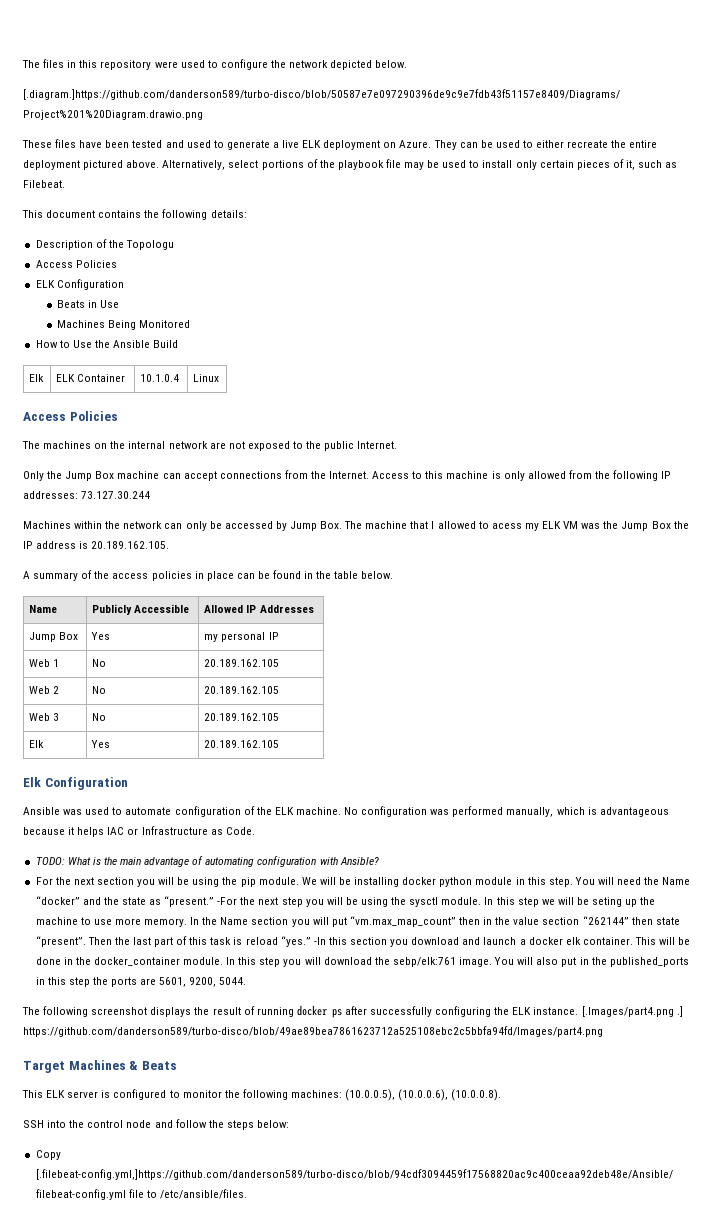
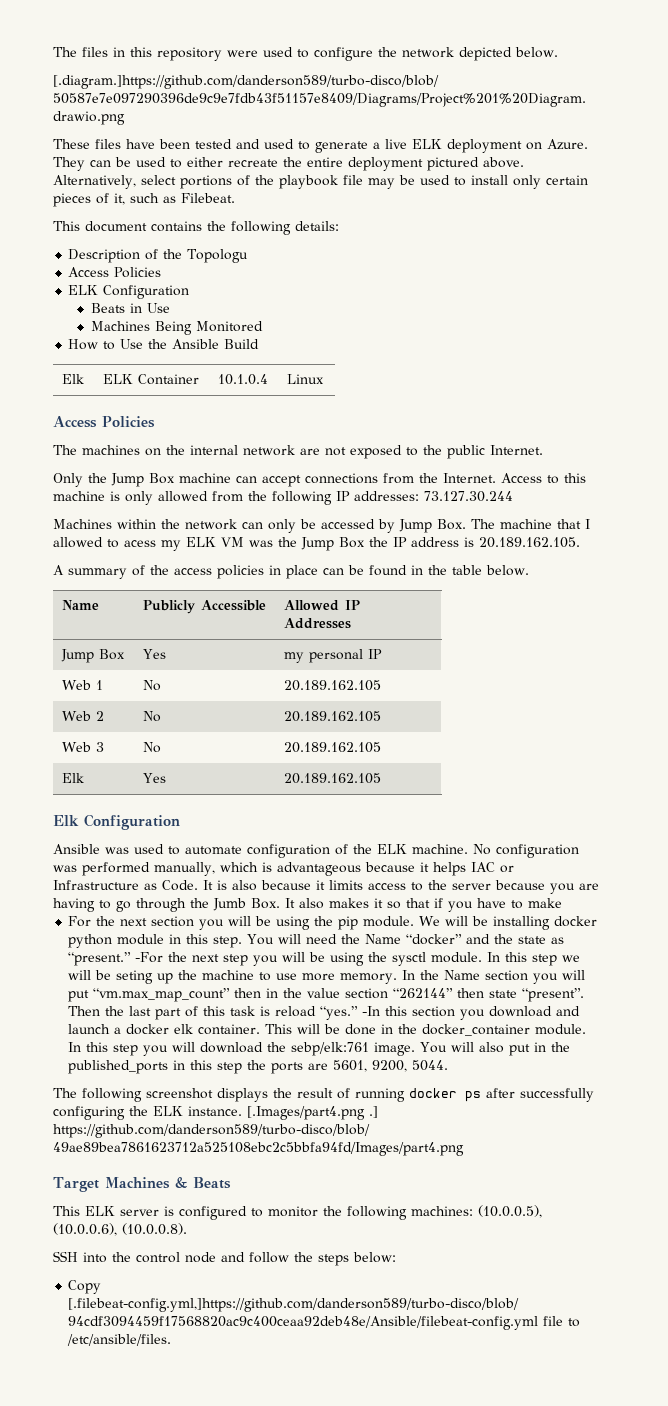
[35,856,379,867] // TODO: What is the main advantage of automating configuration with Ansible? -> [203,880,599,894] [53,898,562,912] It is also because it limits access to the server because you are having to go through the Jumb Box. It also makes it so that if you have to make

